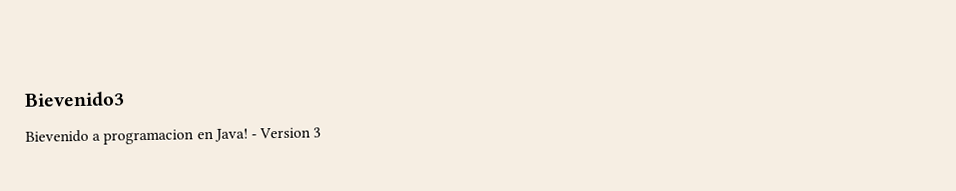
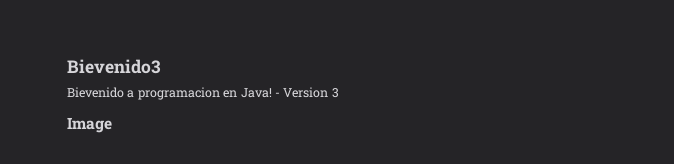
(322, 132) none -> [67,117,112,133] // Image

